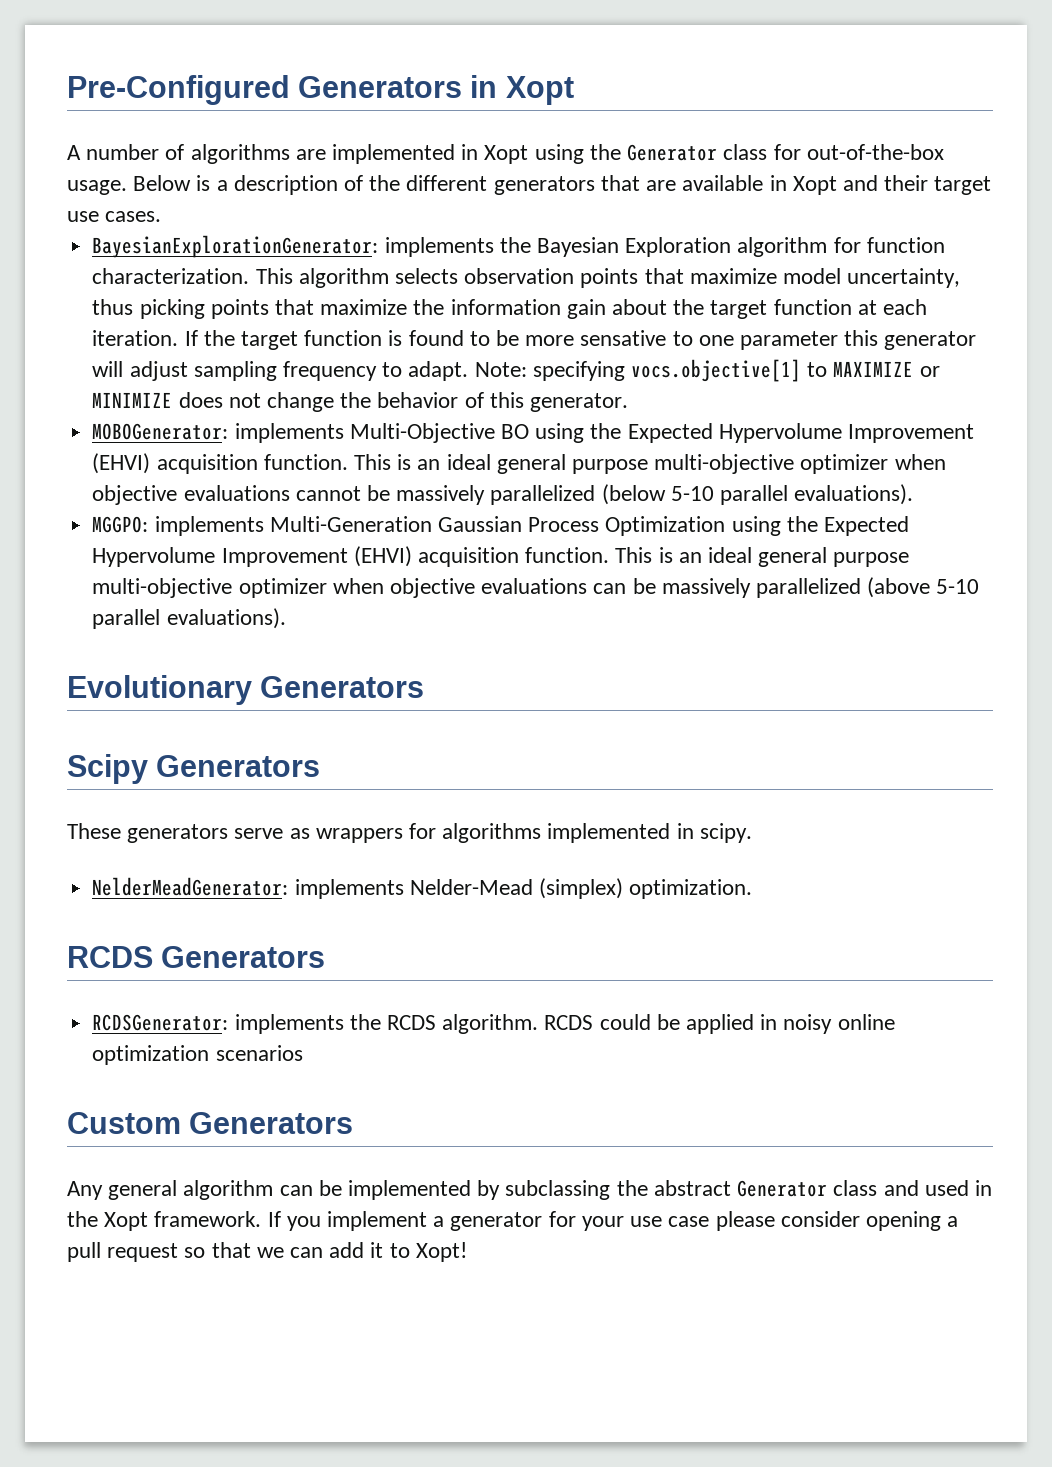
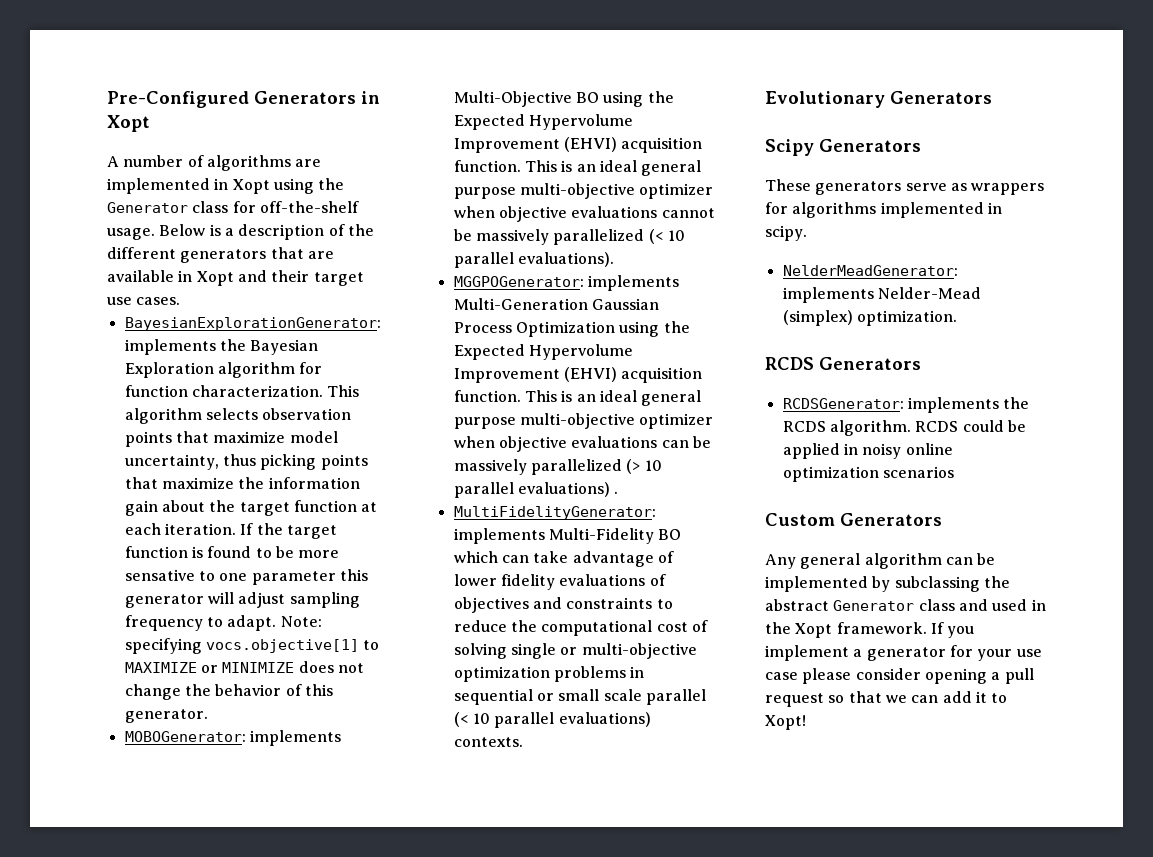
[806,144,944,160] out-of-the-box -> [259,201,359,213] off-the-shelf
[601,484,914,505] [92,516,149,533] (below 5-10 parallel evaluations). // MGGPO: -> [648,229,685,244] [453,252,614,268] [453,276,584,287] (< 10 parallel evaluations). // MGGPOGenerator:
[867,577,980,598] [92,608,286,629] (above 5-10 parallel evaluations). -> [626,459,662,474] [453,482,619,498] [453,506,656,520] [453,528,682,544] [453,551,674,567] [453,574,666,590] [453,597,673,613] [453,620,708,636] [453,643,697,659] [453,666,645,682] [453,689,706,705] [453,712,651,728] [453,737,523,747] (> 10 parallel evaluations) . // MultiFidelityGenerator: implements Multi-Fidelity BO which can take advantage of lower fidelity evaluations of objectives and constraints to reduce the computational cost of solving single or multi-objective optimization problems in sequential or small scale parallel (< 10 parallel evaluations) contexts.

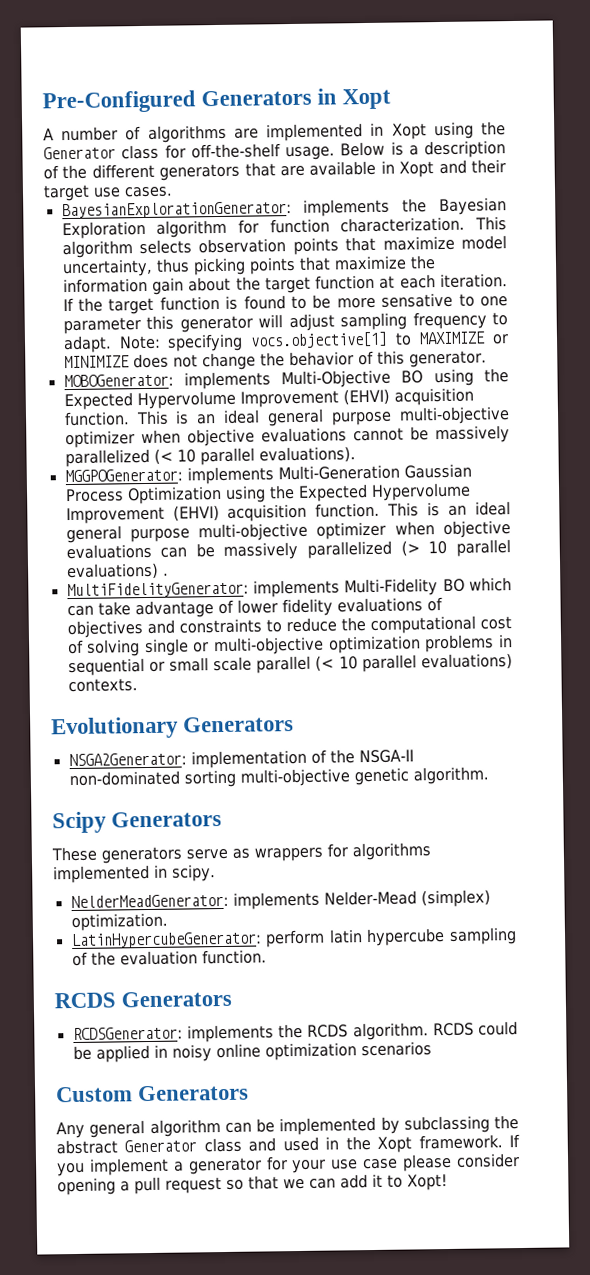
(992, 97) none -> [68,749,414,769] [68,766,489,788] // NSGA2Generator: implementation of the NSGA-II non-dominated sorting multi-objective genetic algorithm.
(957, 318) none -> [70,927,517,950] [71,949,267,967] // LatinHypercubeGenerator: perform latin hypercube sampling of the evaluation function.

